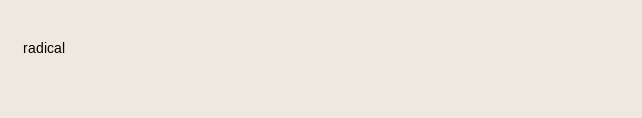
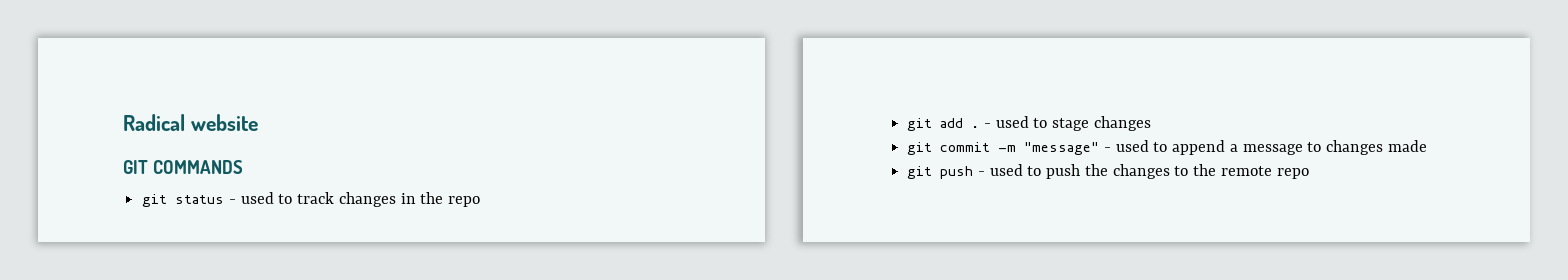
[23,42,65,53] radical -> [123,114,258,131] [123,160,243,174] [142,192,481,207] [907,116,1151,131] [907,140,1427,155] [907,164,1309,179] Radical website // GIT COMMANDS // git status - used to track changes in the repo // git add . - used to stage changes // git commit -m "message" - used to append a message to changes made // git push - used to push the changes to the remote repo

